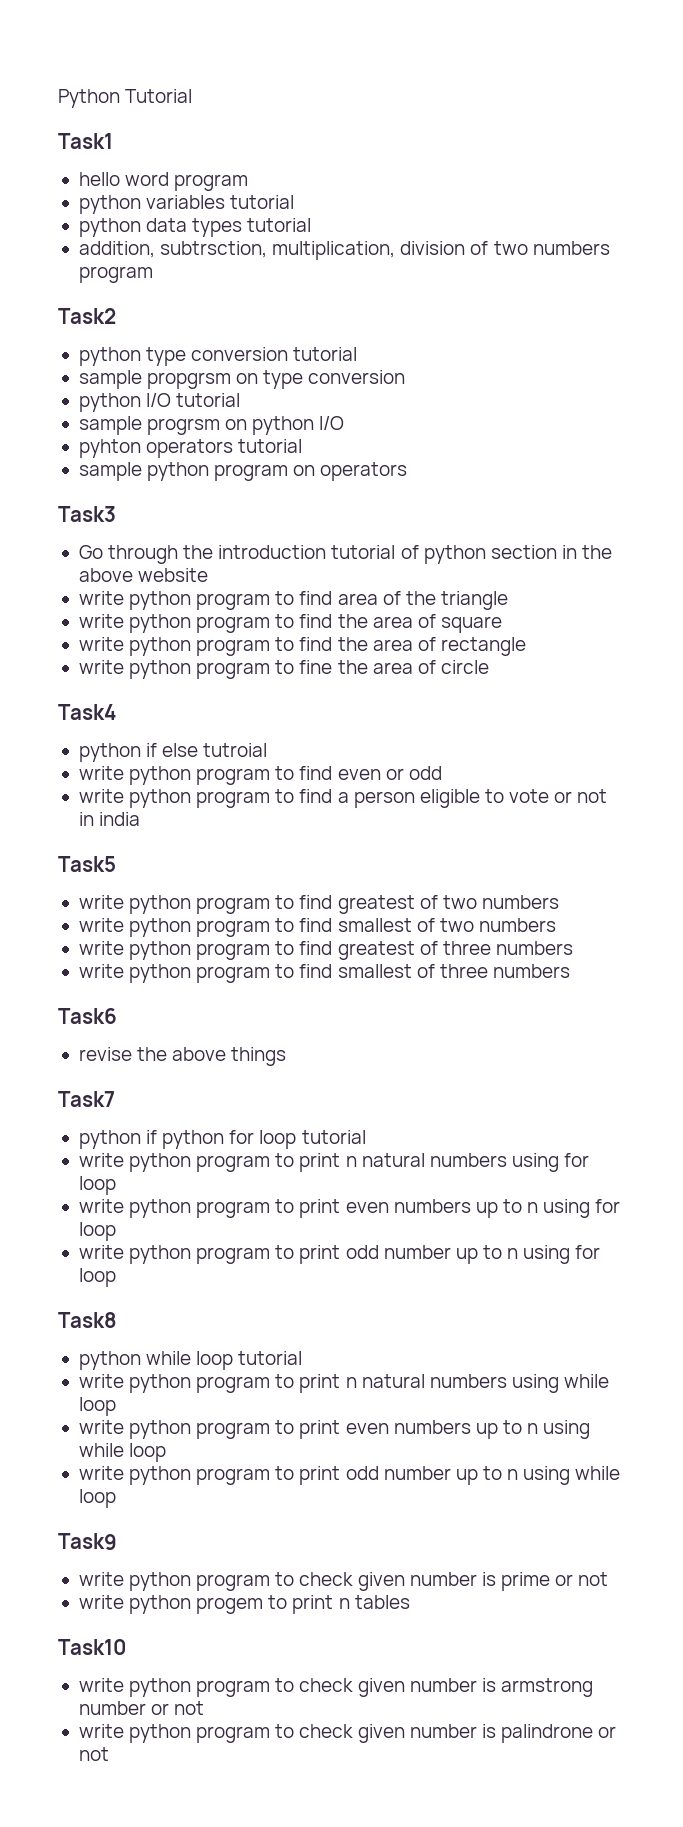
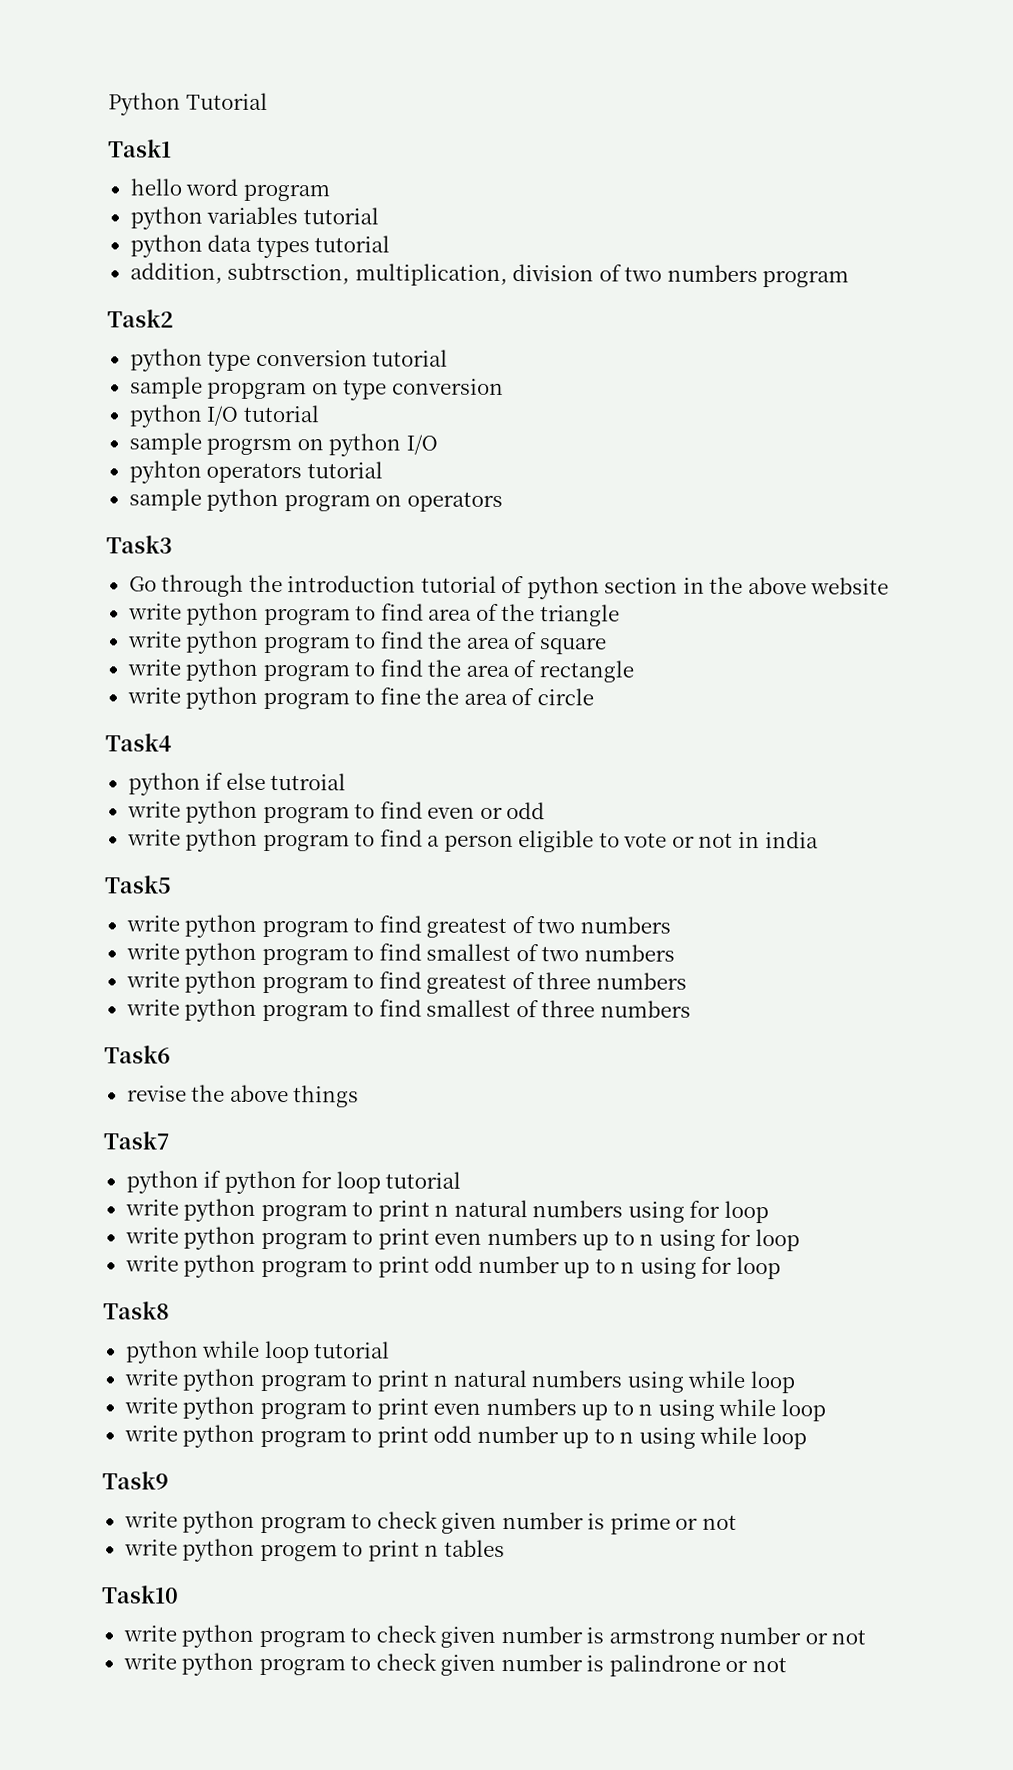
[147,372,232,389] propgrsm -> [207,381,308,400] propgram

